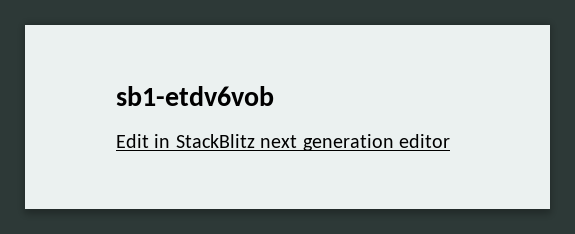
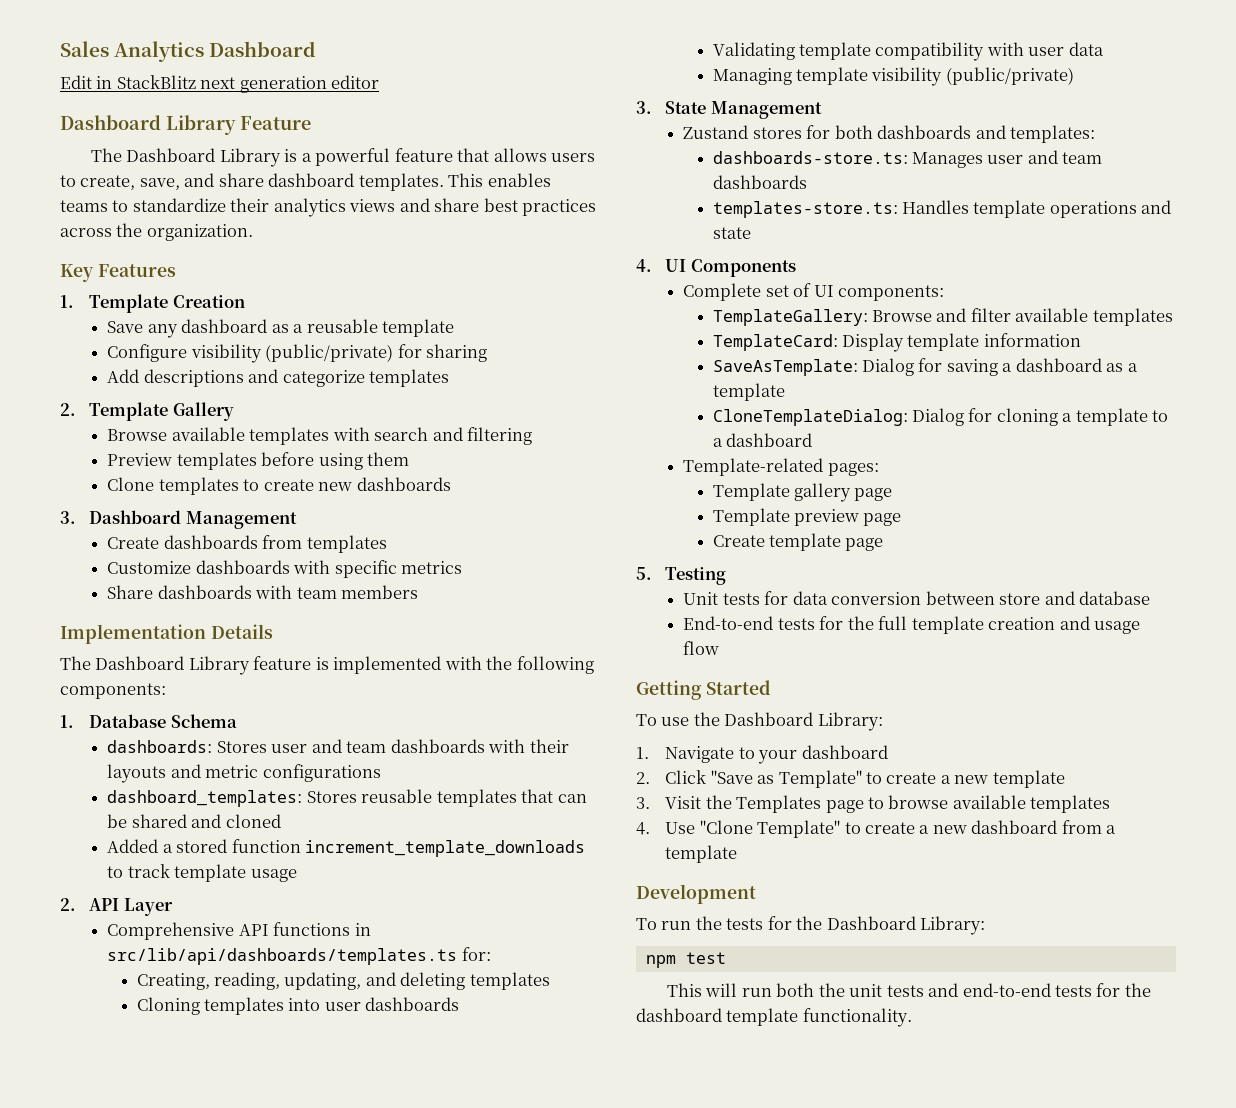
[116,86,274,106] sb1-etdv6vob -> [60,41,317,62] Sales Analytics Dashboard
(450, 141) none -> [60,115,311,135] [90,148,596,167] [60,173,551,191] [60,198,597,217] [60,223,253,241] [60,264,176,282] [60,294,245,313] [107,319,455,338] [107,344,488,363] [107,369,450,387] [60,402,234,421] [107,427,533,445] [107,452,410,470] [107,477,451,495] [60,510,297,529] [107,535,387,553] [107,560,463,578] [107,585,419,599] [60,624,273,644] [60,656,594,675] [60,683,166,699] [60,714,237,728] [107,739,569,753] [107,764,381,783] [107,789,587,807] [107,814,281,828] [107,839,586,857] [107,864,297,882] [60,898,173,916] [107,922,371,940] [107,947,491,965] [136,972,550,990] [136,997,460,1015] [712,42,1104,61] [712,67,1074,86] [636,101,822,119] [683,125,1096,143] [712,150,1103,168] [712,175,807,189] [712,200,1172,218] [712,227,751,239] [636,259,796,277] [683,283,945,301] [712,308,1173,326] [712,333,1081,352] [712,358,1138,376] [712,383,785,401] [712,408,1169,426] [712,433,812,447] [683,458,879,476] [712,483,893,502] [712,508,902,526] [712,533,884,551] [636,567,727,585] [683,591,1150,605] [683,616,1140,634] [683,641,720,655] [636,680,771,700] [636,712,883,731] [636,745,888,764] [636,770,1065,788] [636,795,1111,813] [636,820,1117,838] [665,845,738,863] [636,884,756,904] [636,916,986,935] [645,952,726,968] [666,983,1151,997] [636,1008,912,1027] // Dashboard Library Feature // The Dashboard Library is a powerful feature that allows users to create, save, and share dashboard templates. This enables teams to standardize their analytics views and share best practices across the organization. // Key Features // 1. Template Creation // Save any dashboard as a reusable template // Configure visibility (public/private) for sharing // Add descriptions and categorize templates // 2. Template Gallery // Browse available templates with search and filtering // Preview templates before using them // Clone templates to create new dashboards // 3. Dashboard Management // Create dashboards from templates // Customize dashboards with specific metrics // Share dashboards with team members // Implementation Details // The Dashboard Library feature is implemented with the following components: // 1. Database Schema // dashboards: Stores user and team dashboards with their layouts and metric configurations // dashboard_templates: Stores reusable templates that can be shared and cloned // Added a stored function increment_template_downloads to track template usage // 2. API Layer // Comprehensive API functions in src/lib/api/dashboards/templates.ts for: // Creating, reading, updating, and deleting templates // Cloning templates into user dashboards // Validating template compatibility with user data // Managing template visibility (public/private) // 3. State Management // Zustand stores for both dashboards and templates: // dashboards-store.ts: Manages user and team dashboards // templates-store.ts: Handles template operations and state // 4. UI Components // Complete set of UI components: // TemplateGallery: Browse and filter available templates // TemplateCard: Display template information // SaveAsTemplate: Dialog for saving a dashboard as a template // CloneTemplateDialog: Dialog for cloning a template to a dashboard // Template-related pages: // Template gallery page // Template preview page // Create template page // 5. Testing // Unit tests for data conversion between store and database // End-to-end tests for the full template creation and usage flow // Getting Started // To use the Dashboard Library: // 1. Navigate to your dashboard // 2. Click "Save as Template" to create a new template // 3. Visit the Templates page to browse available templates // 4. Use "Clone Template" to create a new dashboard from a template // Development // To run the tests for the Dashboard Library: // npm test // This will run both the unit tests and end-to-end tests for the dashboard template functionality.

